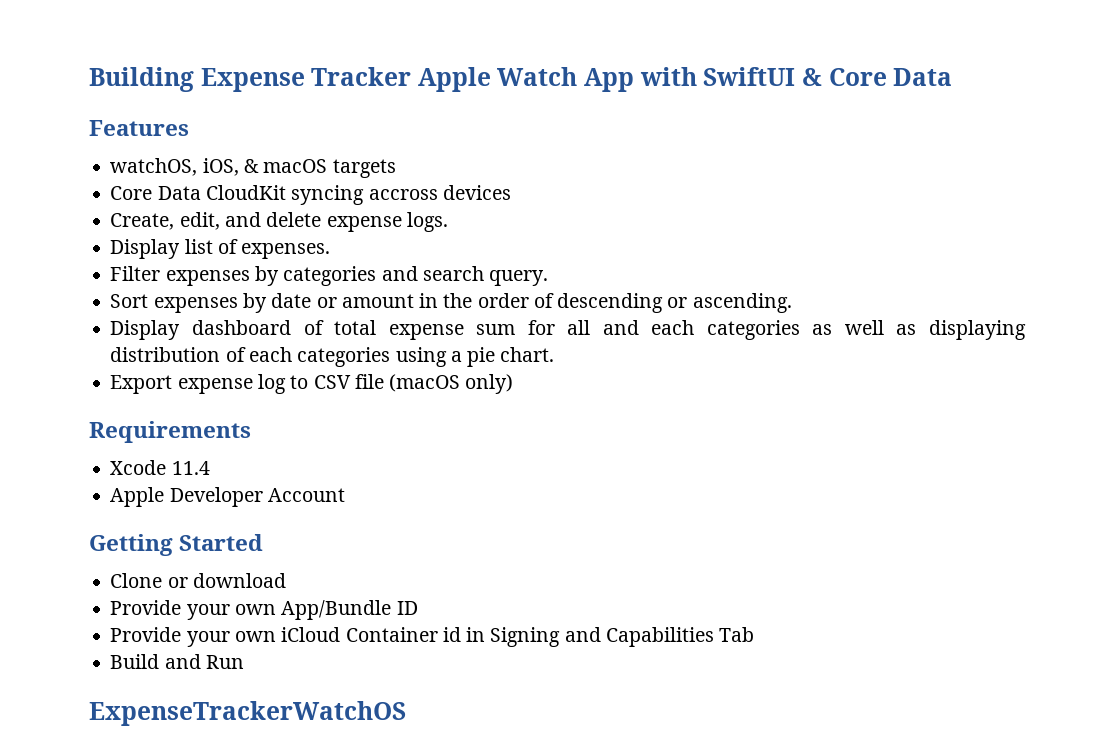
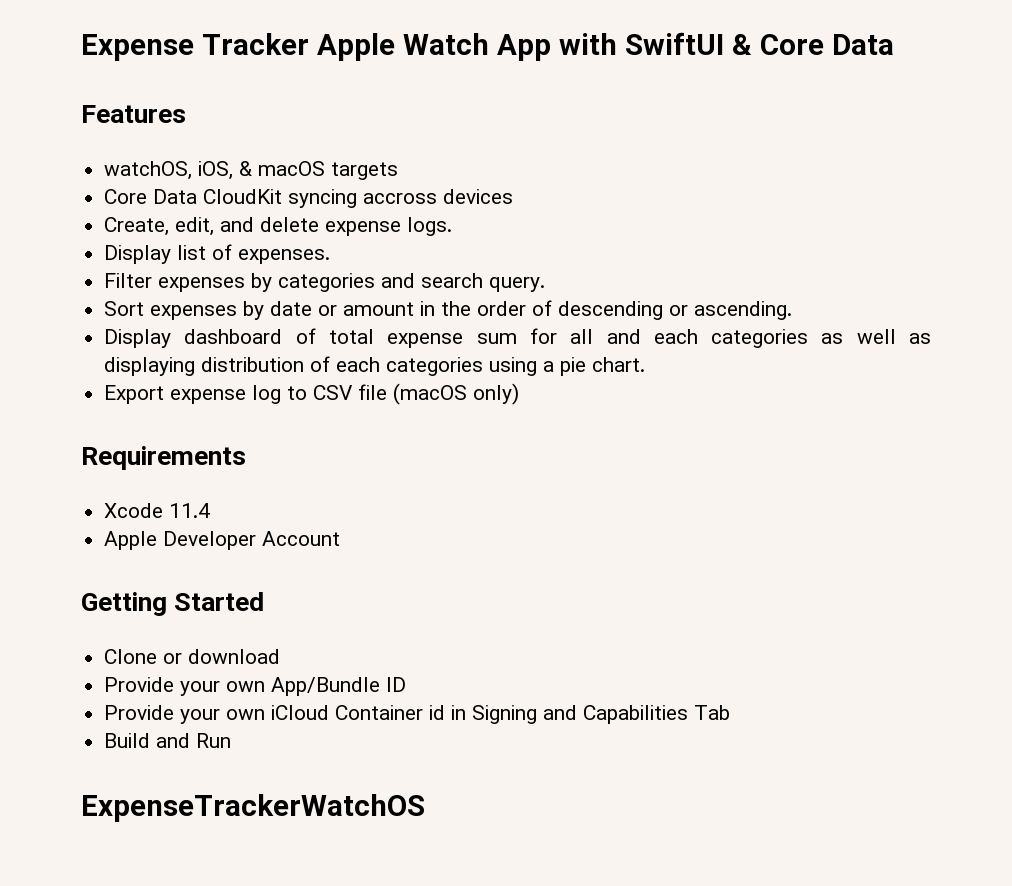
[89,67,194,92] Building -> (81, 47) none

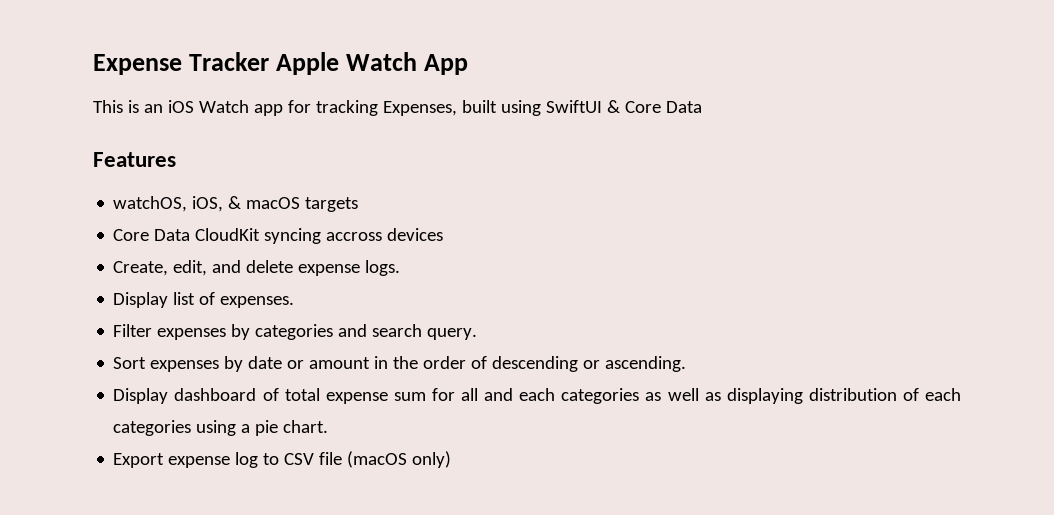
[558,33,617,55] with -> [93,100,541,116] // This is an iOS Watch app for tracking Expenses, built using
[81,446,246,470] [104,503,211,518] [104,531,341,550] [81,592,265,616] [104,649,281,664] [104,677,407,696] [104,705,731,724] [104,733,232,748] [81,794,425,822] // Requirements // Xcode 11.4 // Apple Developer Account // Getting Started // Clone or download // Provide your own App/Bundle ID // Provide your own iCloud Container id in Signing and Capabilities Tab // Build and Run // ExpenseTrackerWatchOS -> (452, 459) none

